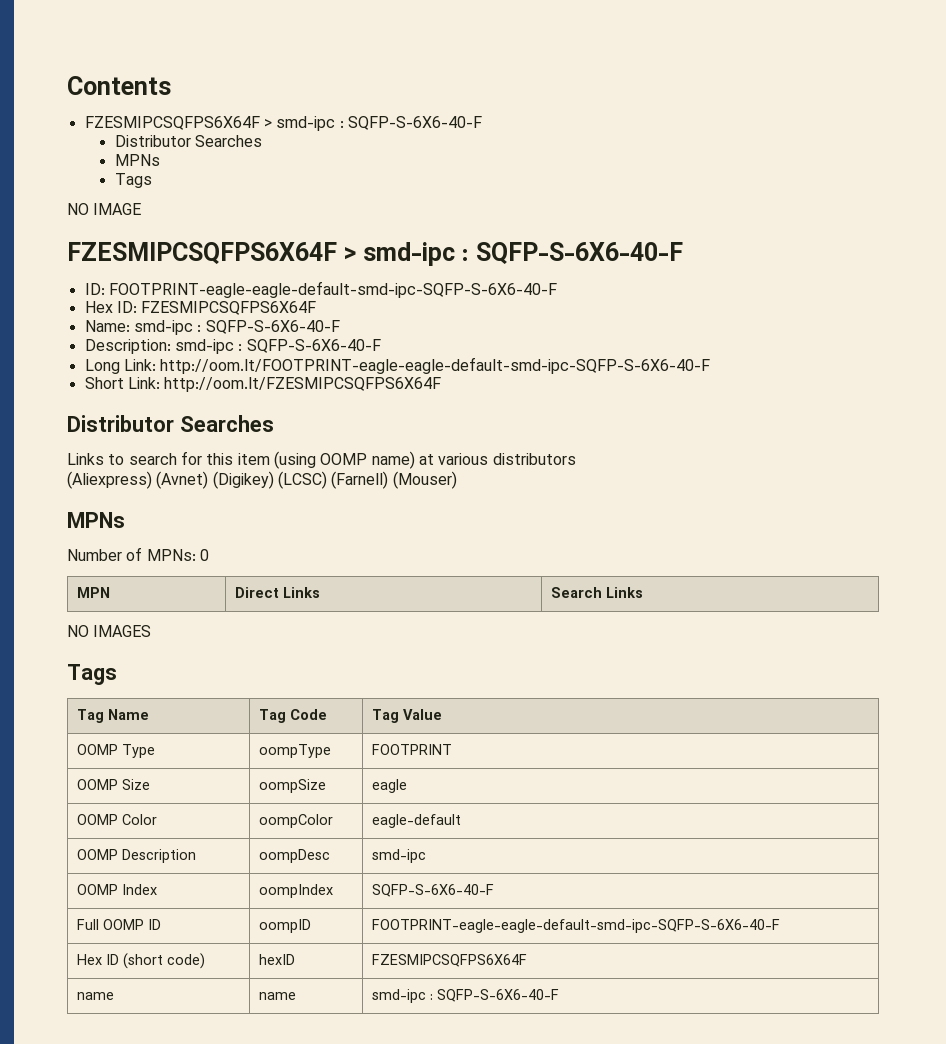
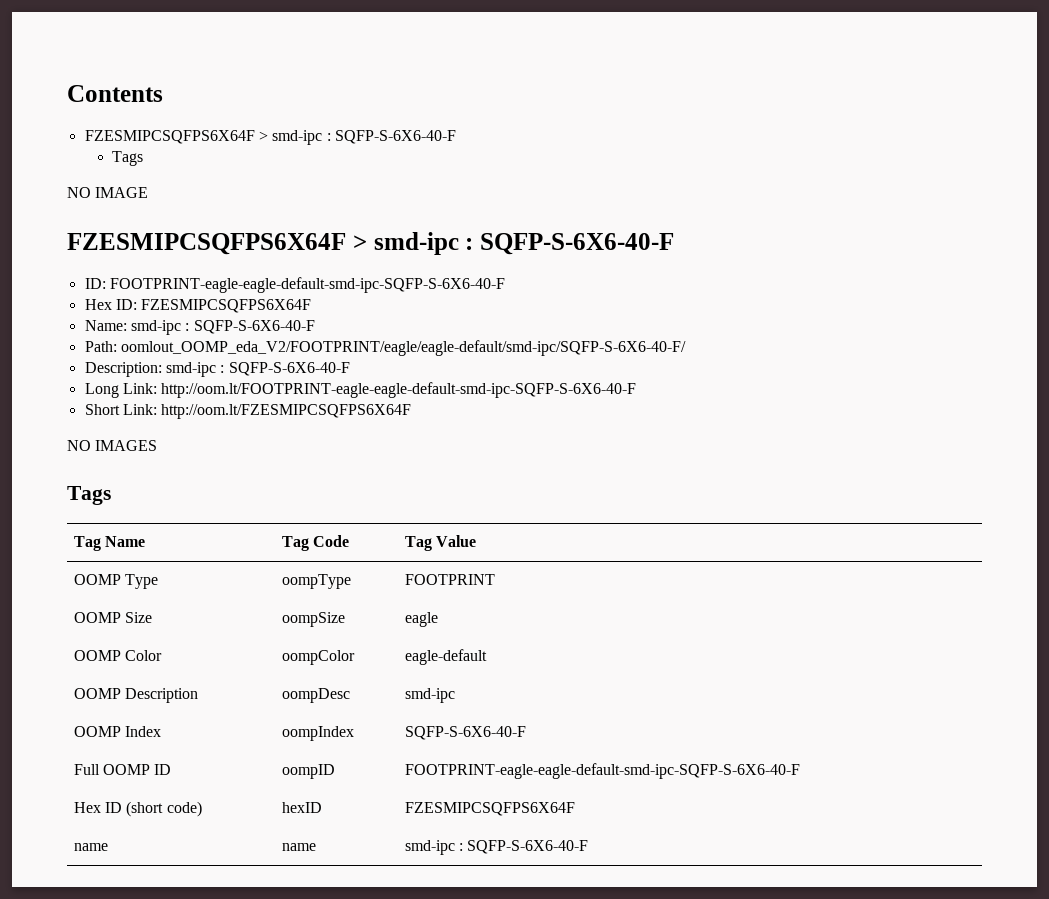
[114,135,262,147] [114,154,160,166] // Distributor Searches // MPNs -> (456, 137) none
(340, 327) none -> [84,340,686,356] // Path: oomlout_OOMP_eda_V2/FOOTPRINT/eagle/eagle-default/smd-ipc/SQFP-S-6X6-40-F/
[67,415,274,432] [67,451,576,469] [67,471,457,489] [67,512,125,528] [67,547,209,561] [76,587,110,598] [234,587,320,598] [550,587,643,598] // Distributor Searches // Links to search for this item (using OOMP name) at various distributors // (Aliexpress) (Avnet) (Digikey) (LCSC) (Farnell) (Mouser) // MPNs // Number of MPNs: 0 // MPN | Direct Links | Search Links -> (412, 411) none

